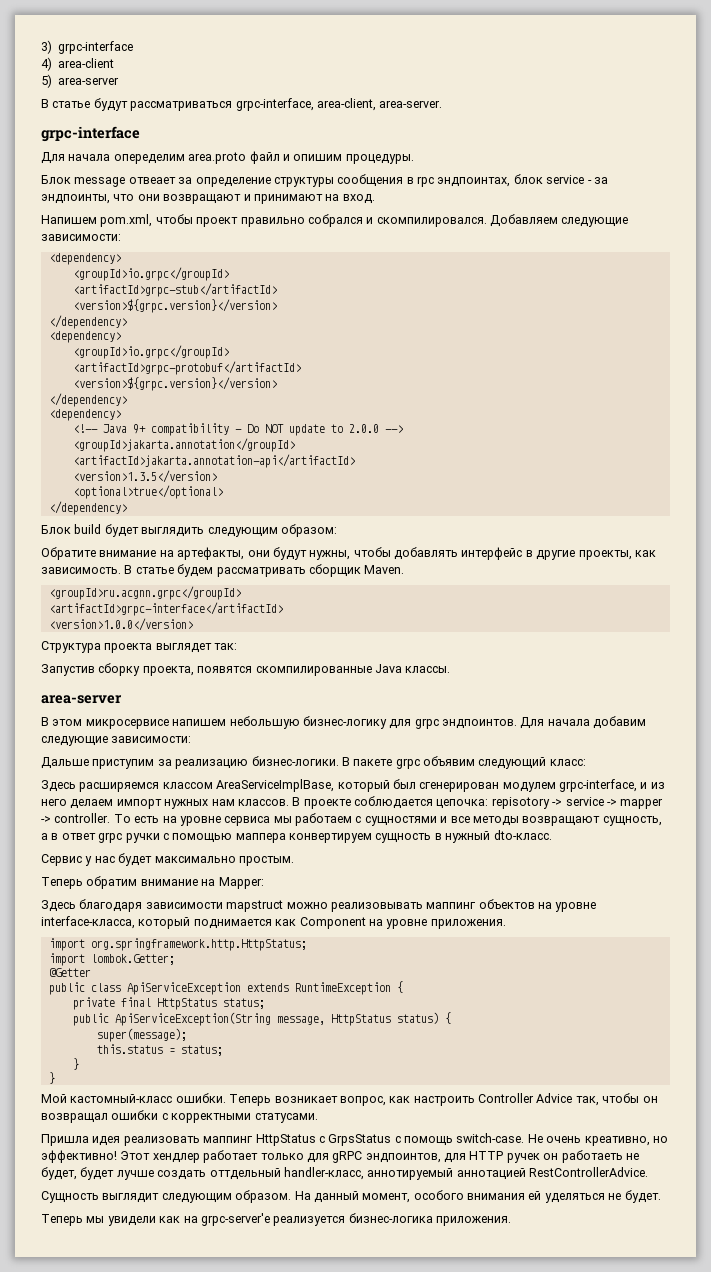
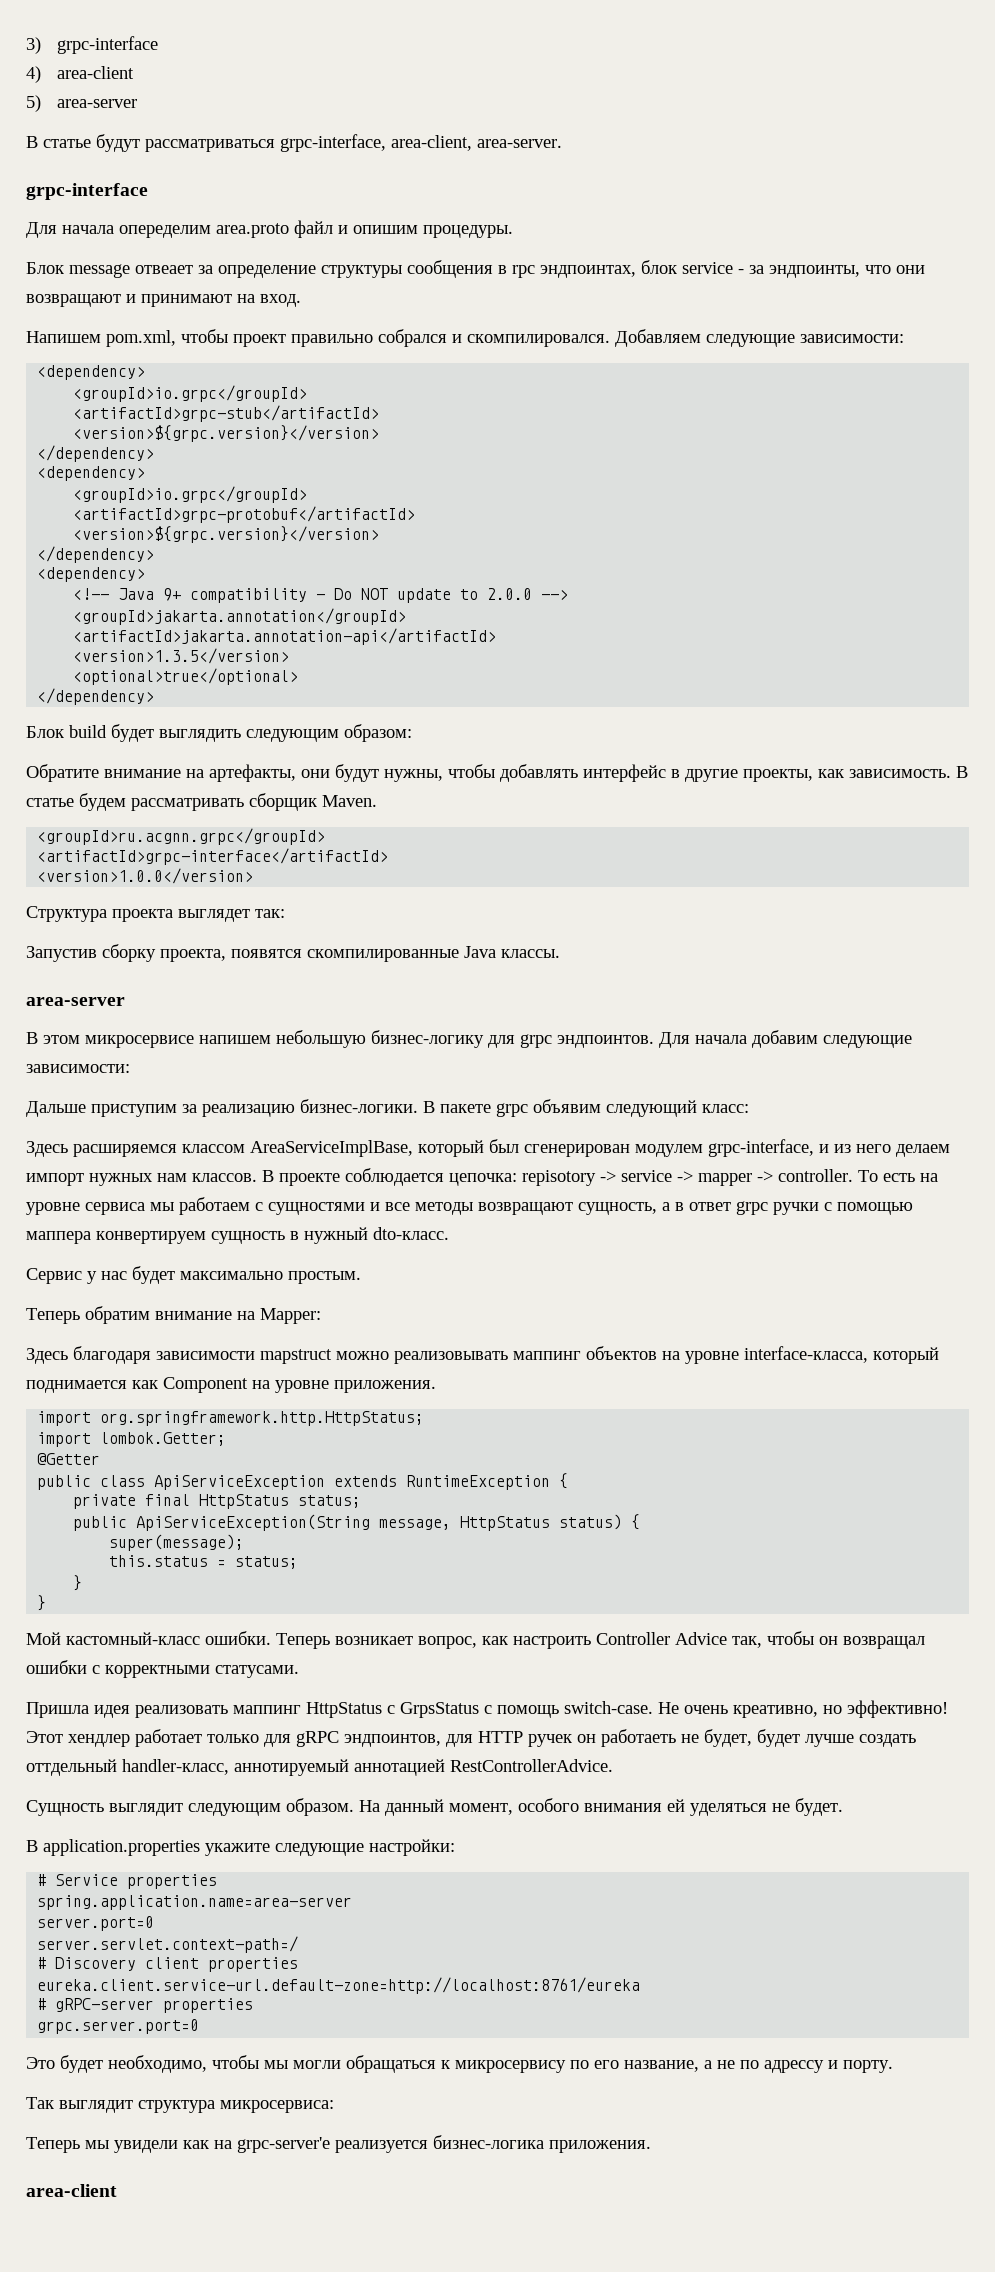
(661, 1196) none -> [26,1839,455,1856] [37,1874,218,1889] [37,1895,353,1910] [37,1916,155,1931] [37,1936,299,1953] [37,1957,299,1972] [37,1977,641,1994] [37,1998,254,2013] [37,2019,200,2034] [26,2055,893,2073] [26,2097,334,2113] // В application.properties укажите следующие настройки: // # Service properties // spring.application.name=area-server // server.port=0 // server.servlet.context-path=/ // # Discovery client properties // eureka.client.service-url.default-zone=http://localhost:8761/eureka // # gRPC-server properties // grpc.server.port=0 // Это будет необходимо, чтобы мы могли обращаться к микросервису по его название, а не по адрессу и порту. // Так выглядит структура микросервиса:
(511, 1221) none -> [26,2184,117,2197] // area-client

